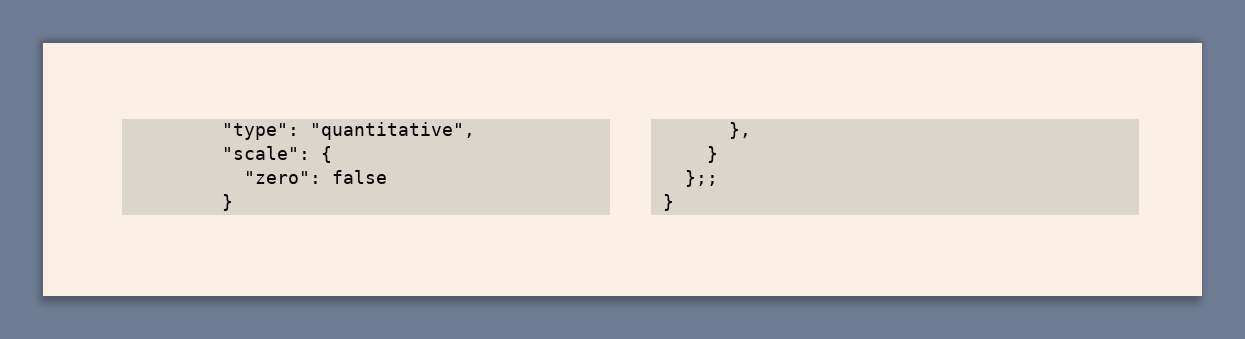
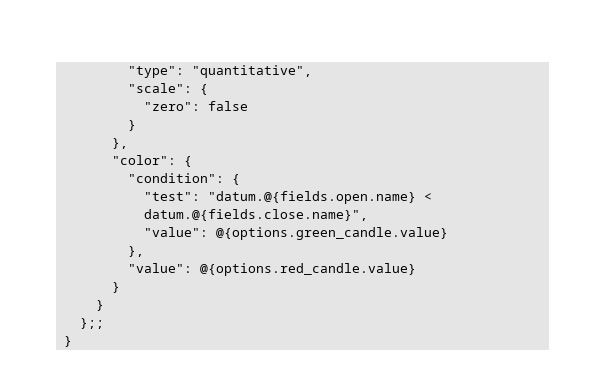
(751, 130) none -> [111,155,192,167] [127,173,240,185] [143,191,432,204] [143,209,368,221] [143,227,448,240] [127,246,144,257] [127,263,416,276] [111,282,120,293] // "color": { // "condition": { // "test": "datum.@{fields.open.name} < datum.@{fields.close.name}", // "value": @{options.green_candle.value} // }, // "value": @{options.red_candle.value} // }

